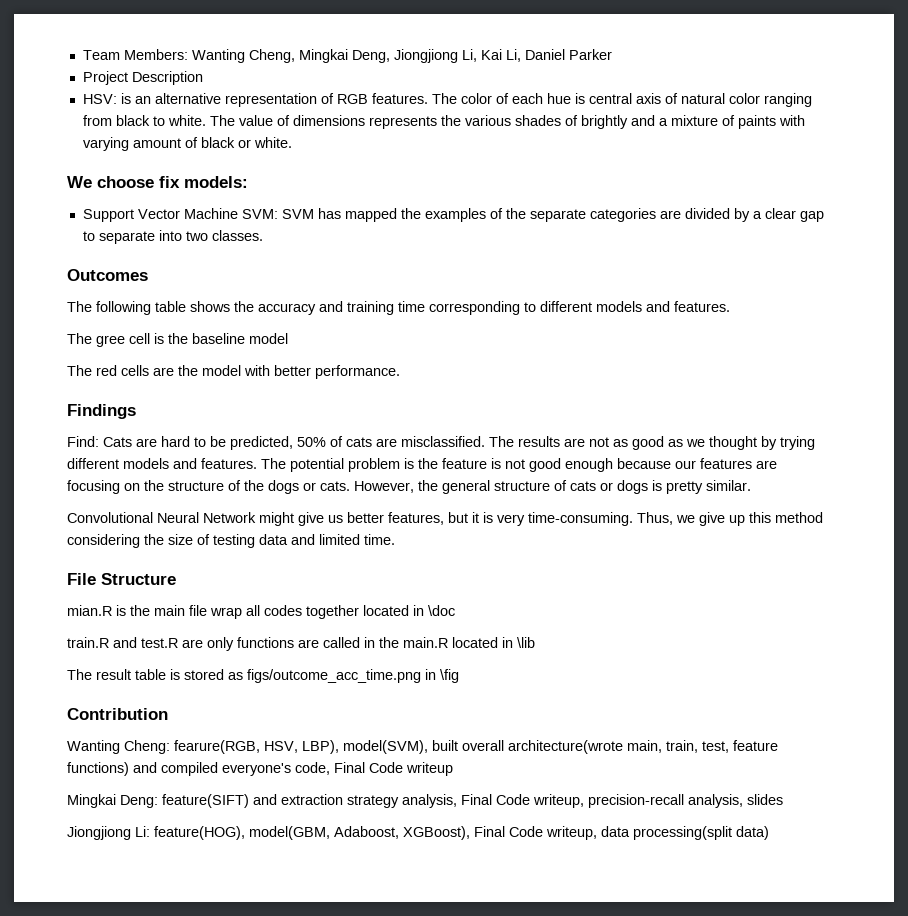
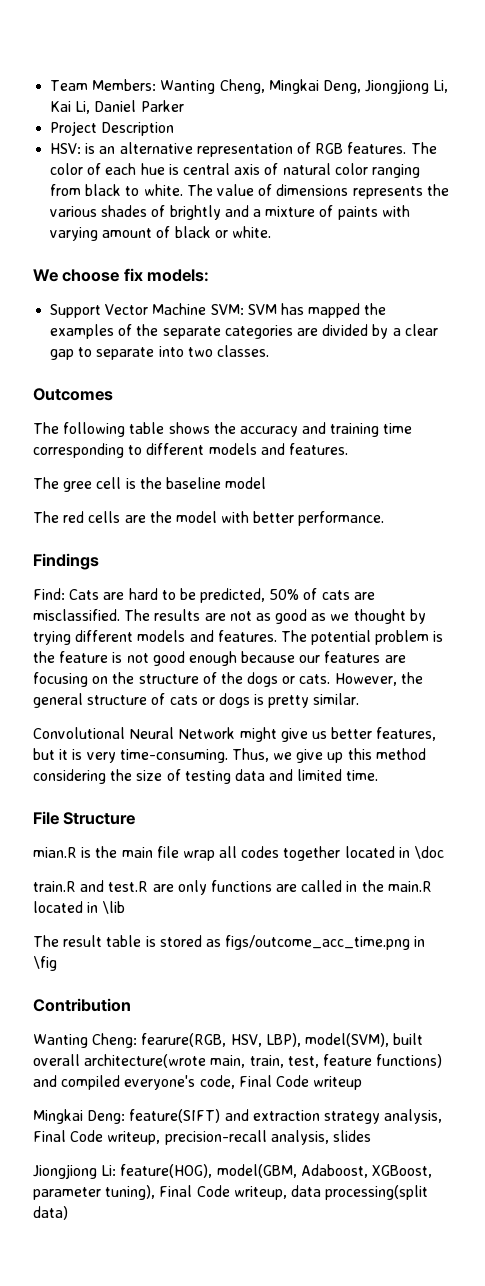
[403,826,470,840] XGBoost), -> [371,1165,432,1178] [33,1185,156,1200] XGBoost, parameter tuning),

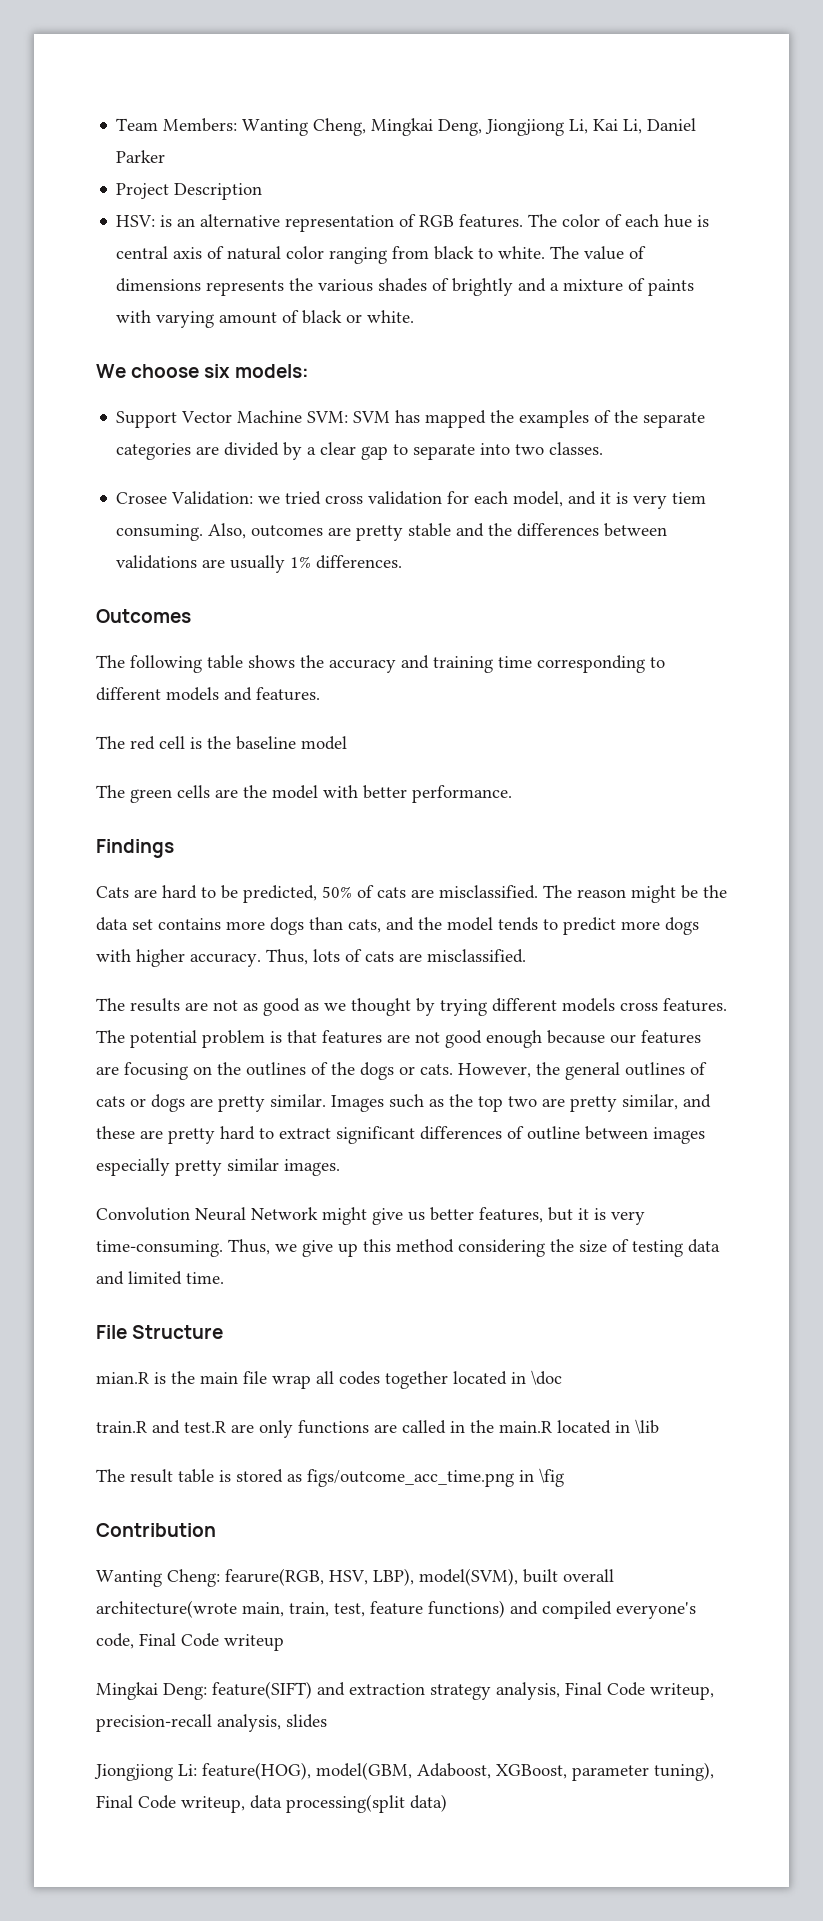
[123,268,143,281] fix -> [204,364,231,378] six
(269, 351) none -> [116,491,707,509] [116,523,668,541] [116,555,403,573] // Crosee Validation: we tried cross validation for each model, and it is very tiem consuming. Also, outcomes are pretty stable and the differences between validations are usually 1% differences.
[63,481,93,492] gree -> [130,736,155,750] red
[63,511,85,523] red -> [130,789,172,803] green
[33,588,65,600] Find: -> (174, 848) none
(151, 615) none -> [577,885,727,903] [96,917,699,935] [96,949,526,967] [96,998,125,1011] reason might be the data set contains more dogs than cats, and the model tends to predict more dogs with higher accuracy. Thus, lots of cats are misclassified. // The
[189,630,214,642] and -> [620,1002,658,1011] cross
[33,651,123,663] the feature is -> [287,1030,410,1044] that features are
[138,674,199,684] structure -> [246,1062,306,1076] outlines
[87,695,148,705] structure -> [625,1062,685,1076] outlines
[254,694,265,705] is -> [190,1098,213,1107] are
[33,727,125,739] // Convolutional -> [331,1094,711,1112] [96,1126,705,1144] [96,1158,340,1176] [96,1207,190,1221] Images such as the top two are pretty similar, and these are pretty hard to extract significant differences of outline between images especially pretty similar images. // Convolution

